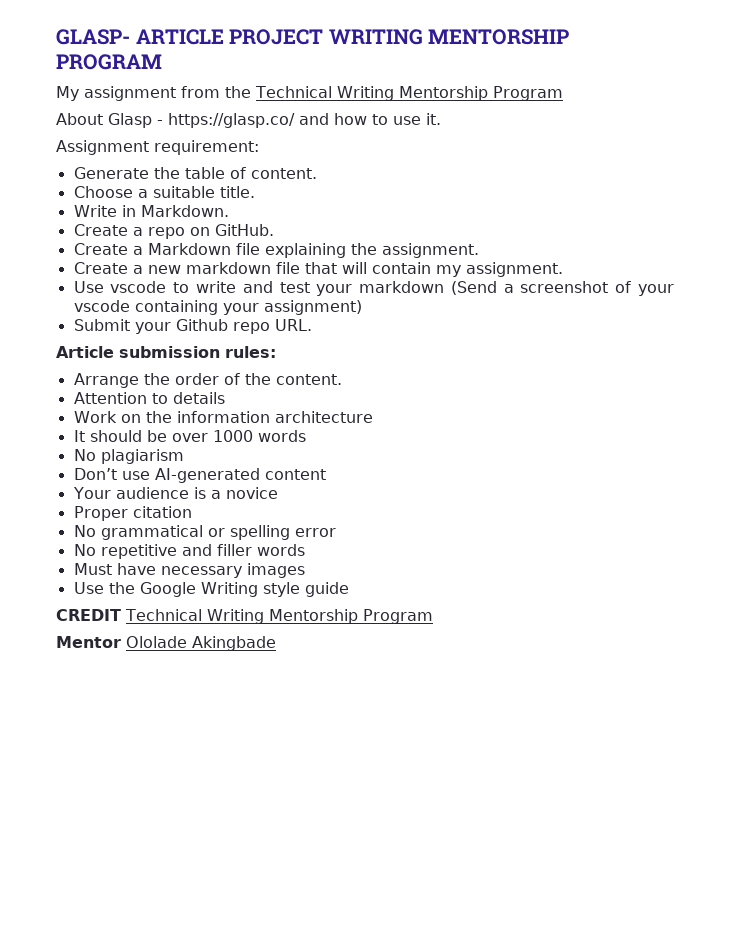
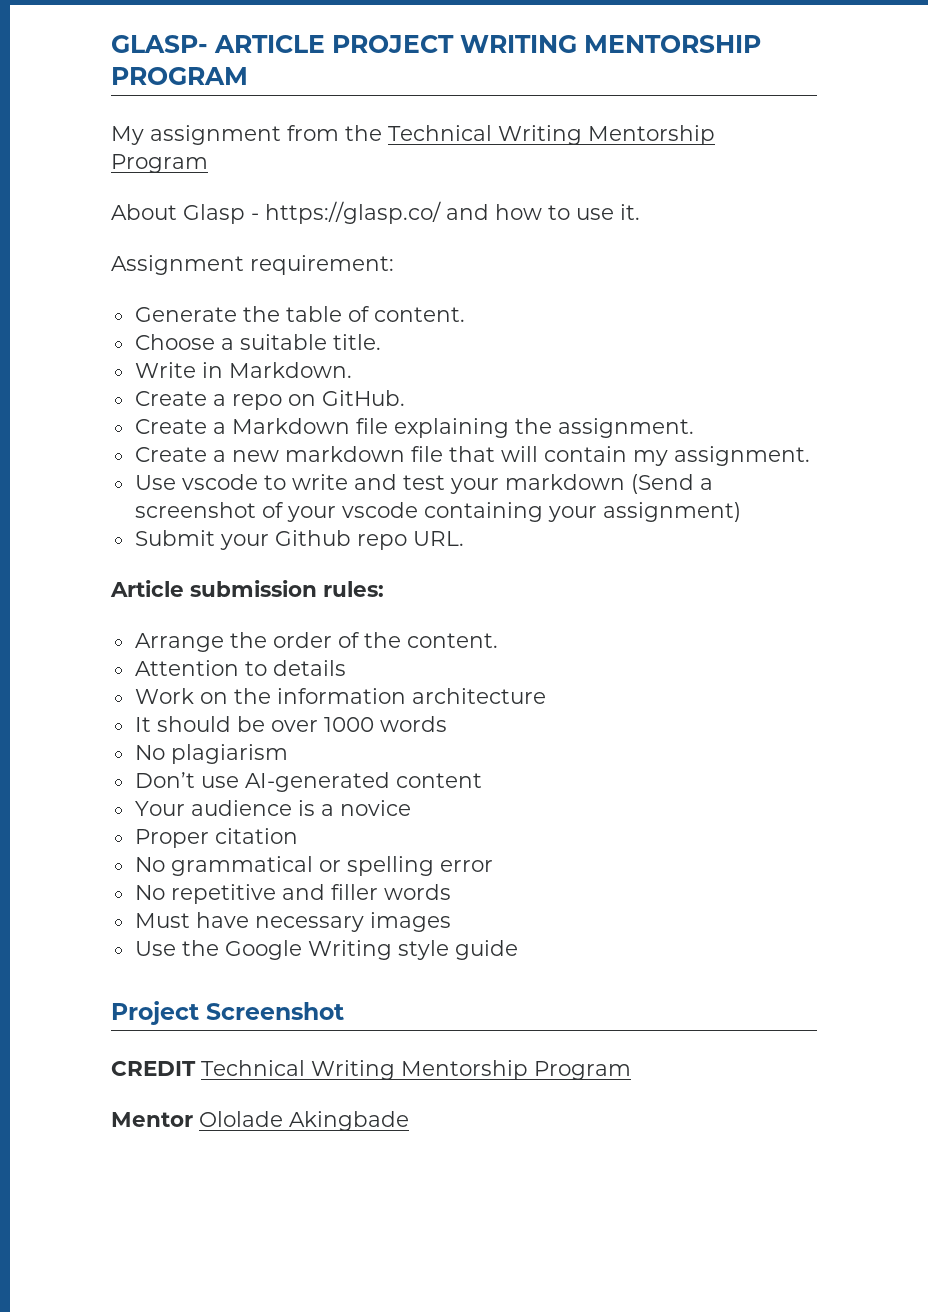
(349, 589) none -> [111,1001,344,1025] // Project Screenshot

